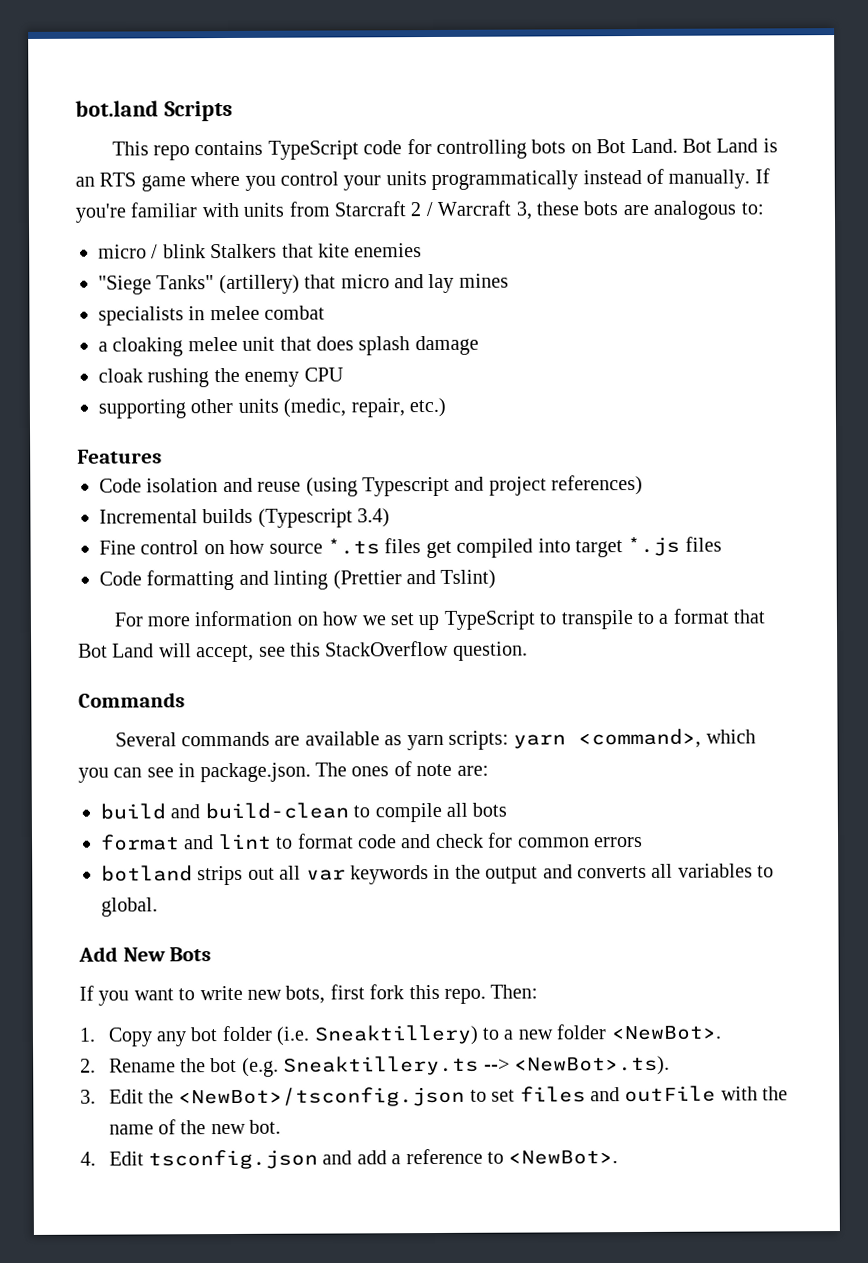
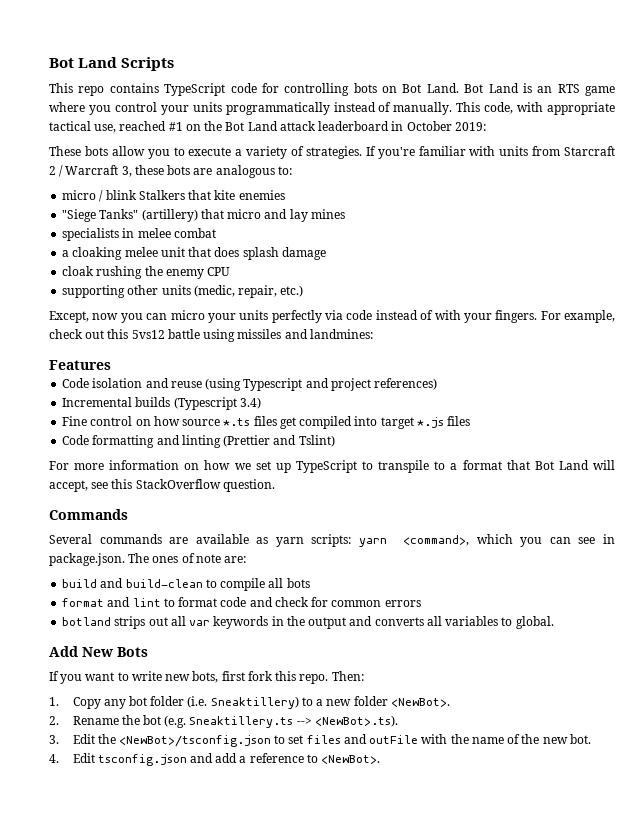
[75,100,159,117] bot.land -> [49,57,118,68] Bot Land
(751, 179) none -> [456,102,616,115] [49,121,486,133] [49,146,362,159] This code, with appropriate tactical use, reached #1 on the Bot Land attack leaderboard in October 2019: // These bots allow you to execute a variety of strategies.
(446, 407) none -> [49,310,615,323] [49,329,373,342] // Except, now you can micro your units perfectly via code instead of with your fingers. For example, check out this 5vs12 battle using missiles and landmines:

